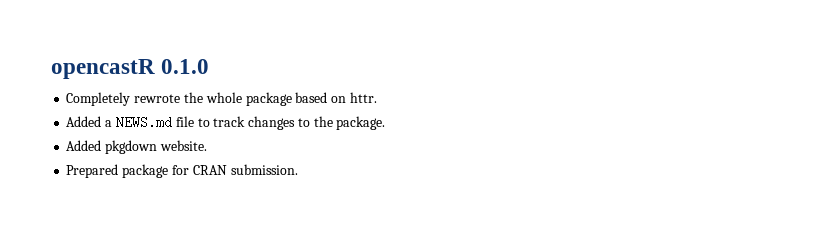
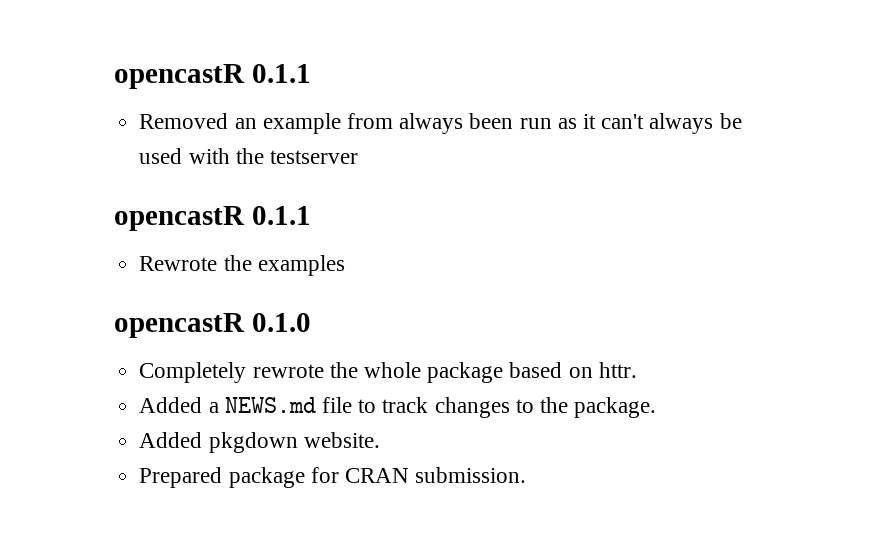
[51,59,155,79] opencastR -> [114,64,311,89] [139,113,742,134] [139,148,358,164] [114,206,311,231] [139,255,345,276] [114,313,245,338] opencastR 0.1.1 // Removed an example from always been run as it can't always be used with the testserver // opencastR 0.1.1 // Rewrote the examples // opencastR

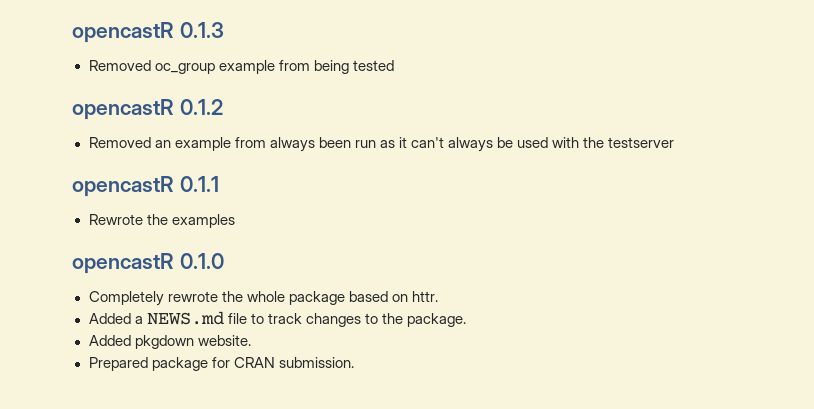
[114,64,311,89] opencastR 0.1.1 -> [72,22,224,43] [88,60,394,74] [72,99,223,120] opencastR 0.1.3 // Removed oc_group example from being tested // opencastR 0.1.2

